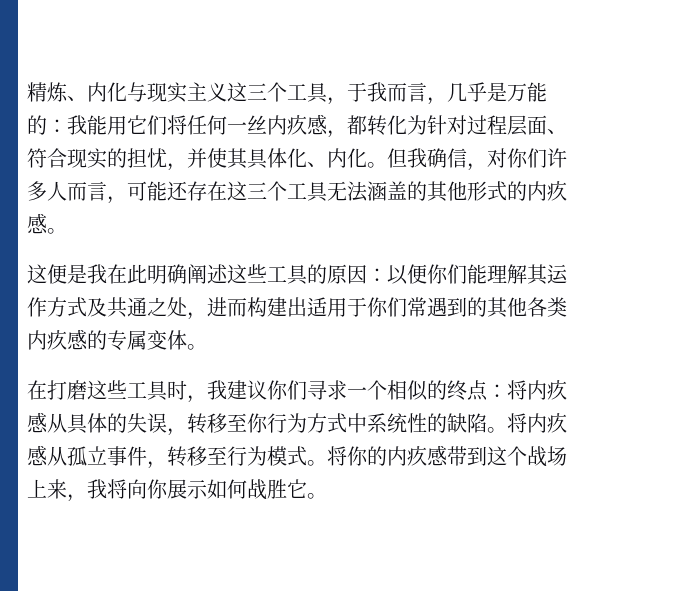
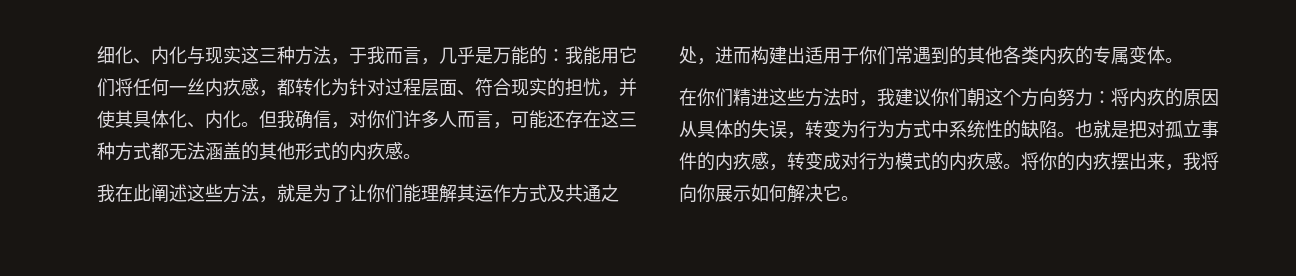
[27,82,68,102] 精炼 -> [97,46,133,64] 细化
[187,82,328,103] 主义这三个工具 -> [241,46,331,65] 这三种方法
[267,181,328,202] 个工具 -> [97,142,169,161] 种方式都
[27,264,427,285] 这便是我在此明确阐述这些工具的原因：以便 -> [97,184,367,203] 我在此阐述这些方法，就是为了让
[67,329,88,350] 感 -> (1075, 55) none
[47,380,488,403] 打磨这些工具时，我建议你们寻求一个相似的终点 -> [697,88,1093,107] 你们精进这些方法时，我建议你们朝这个方向努力
[27,412,48,433] 感 -> [1165,88,1219,107] 的原因
[207,413,268,433] 移至你 -> [823,120,859,138] 变为
[507,413,567,433] [27,445,567,469] [27,479,47,498] 将内疚感从孤立事件，转移至行为模式。将你的内疚感带到这个战场上 -> [1075,120,1219,139] [679,152,1147,171] 也就是把对孤立事件的内疚感，转变成对行为模式的内疚感。将你的内疚摆出
[247,479,287,500] 战胜 -> [787,184,823,203] 解决

